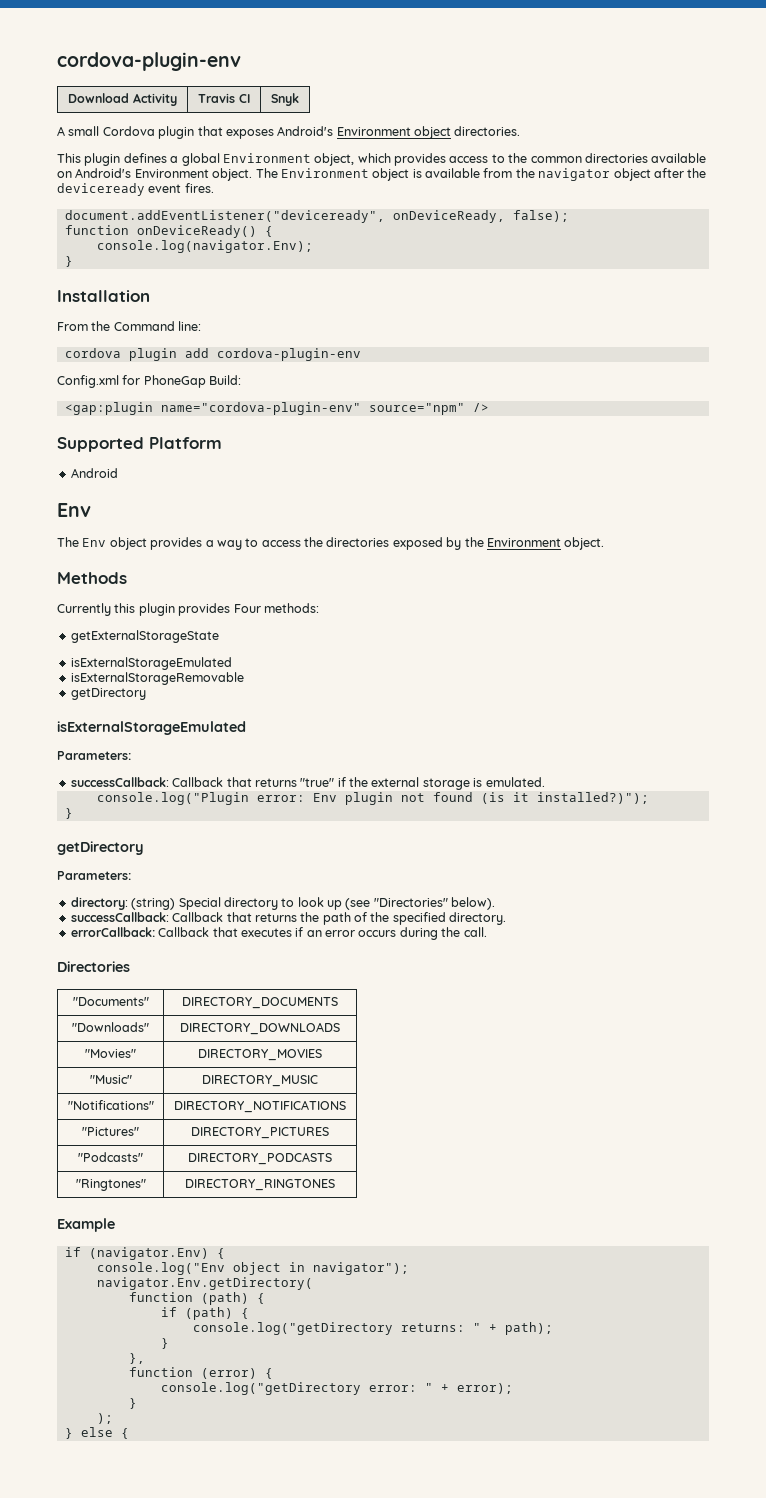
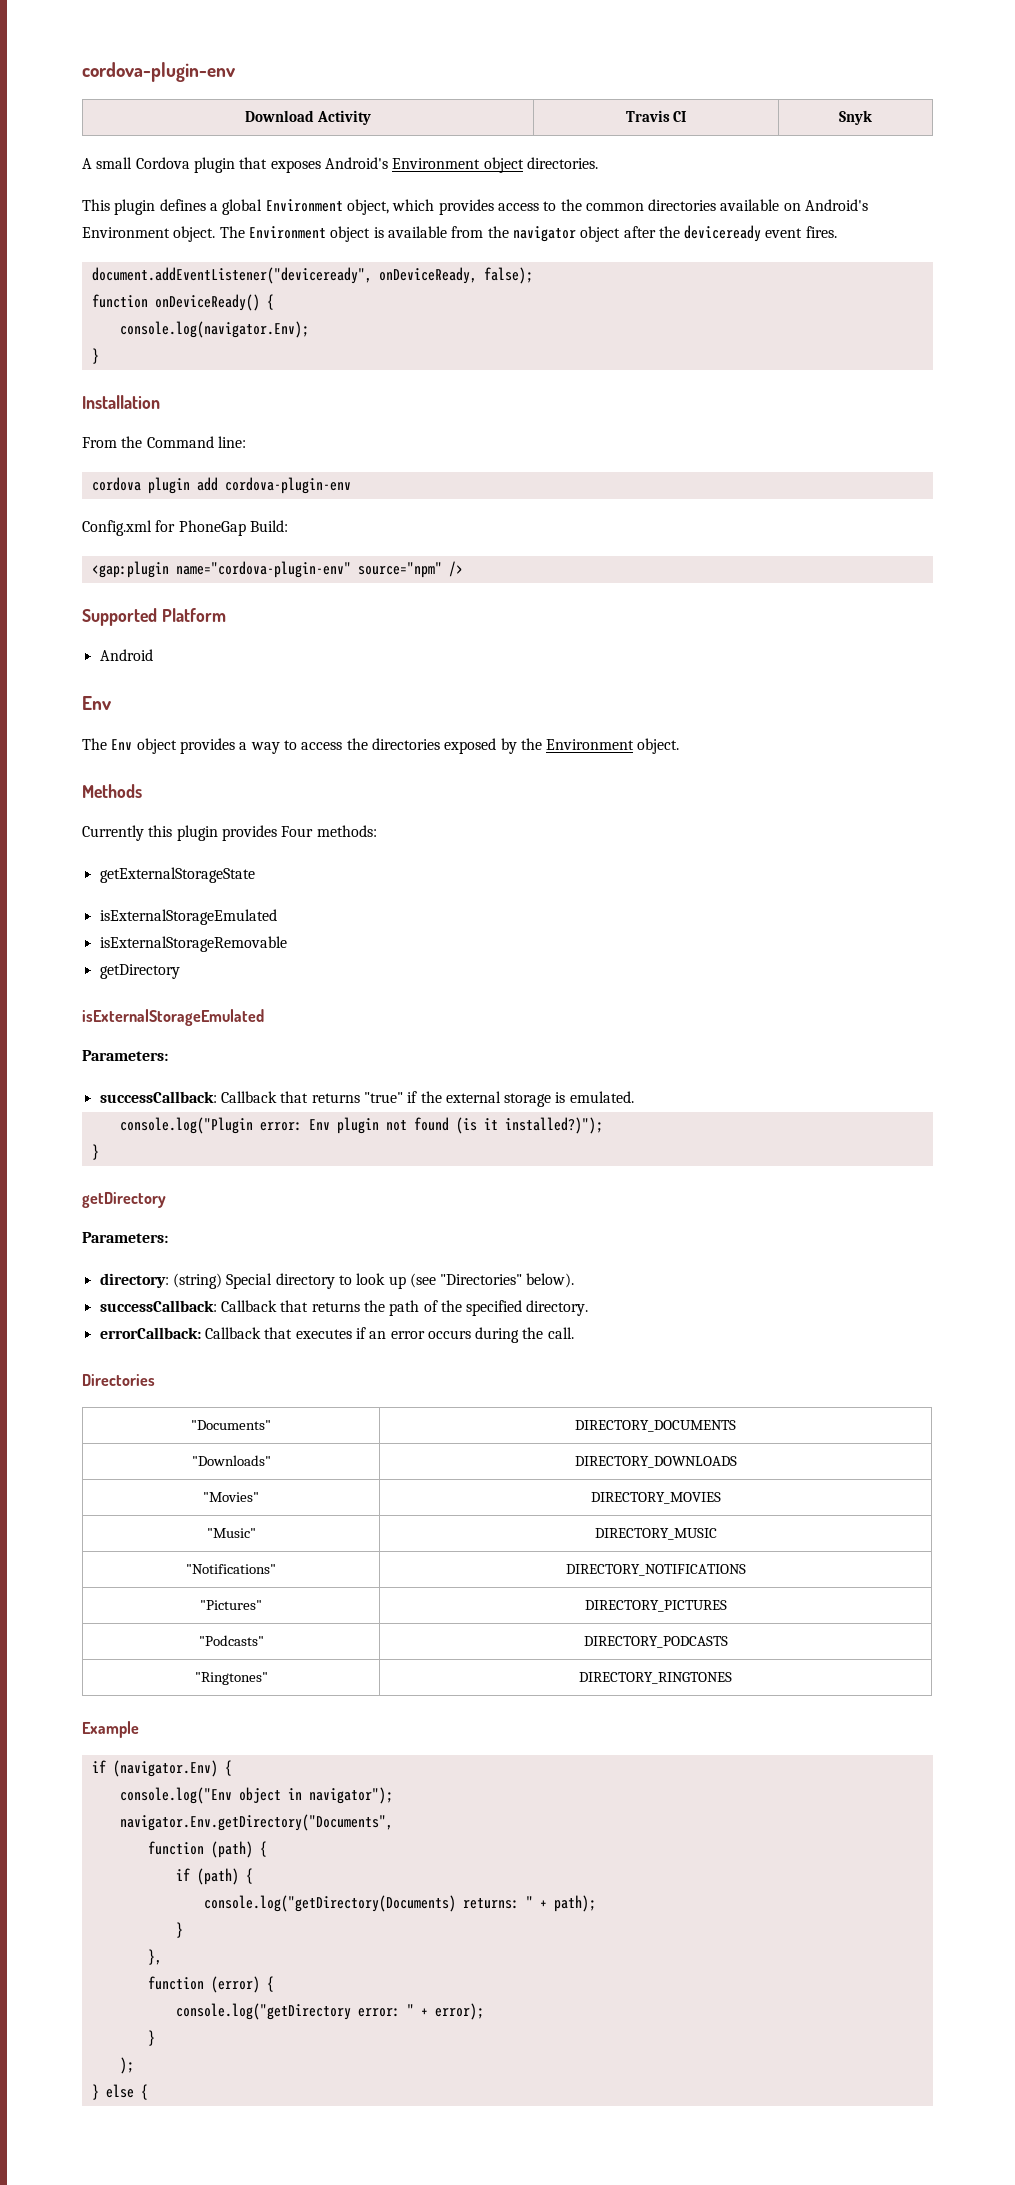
[96,1277,313,1290] navigator.Env.getDirectory( -> [119,1814,393,1831] navigator.Env.getDirectory("Documents",
[192,1322,393,1335] console.log("getDirectory -> [203,1895,456,1912] console.log("getDirectory(Documents)

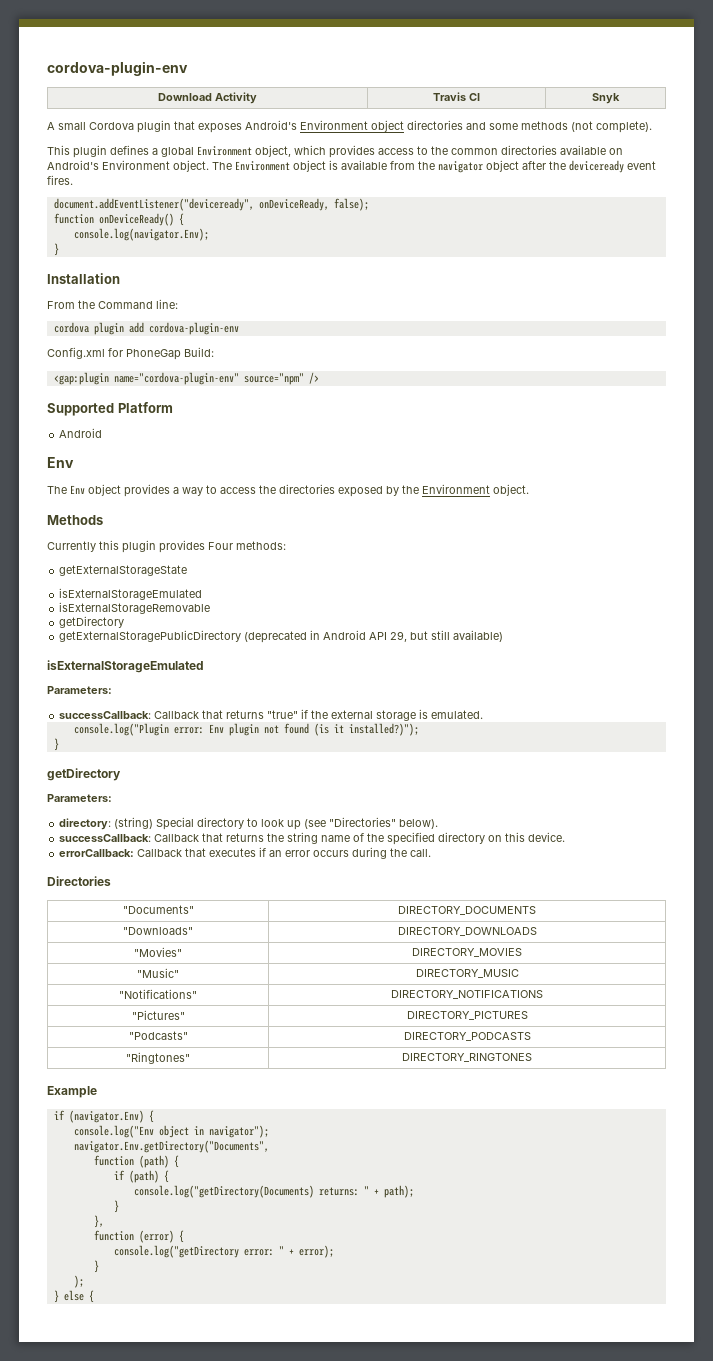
[526,157,598,169] directories. -> [407,120,652,133] directories and some methods (not complete).
(180, 971) none -> [59,630,504,643] // getExternalStoragePublicDirectory (deprecated in Android API 29, but still available)
[389,1300,420,1316] path -> [287,832,351,844] string name
[526,1300,589,1316] directory. -> [438,832,566,844] directory on this device.

